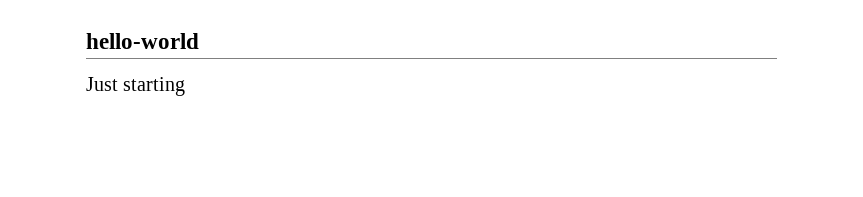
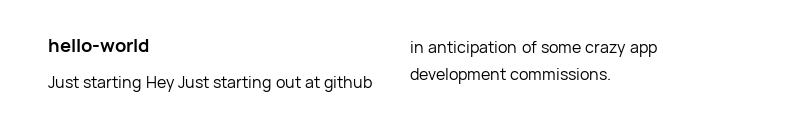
(186, 86) none -> [145,76,373,92] [410,41,657,57] [410,68,612,84] Hey Just starting out at github in anticipation of some crazy app development commissions.

